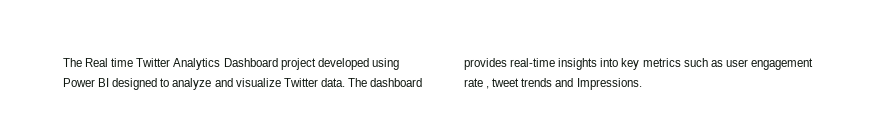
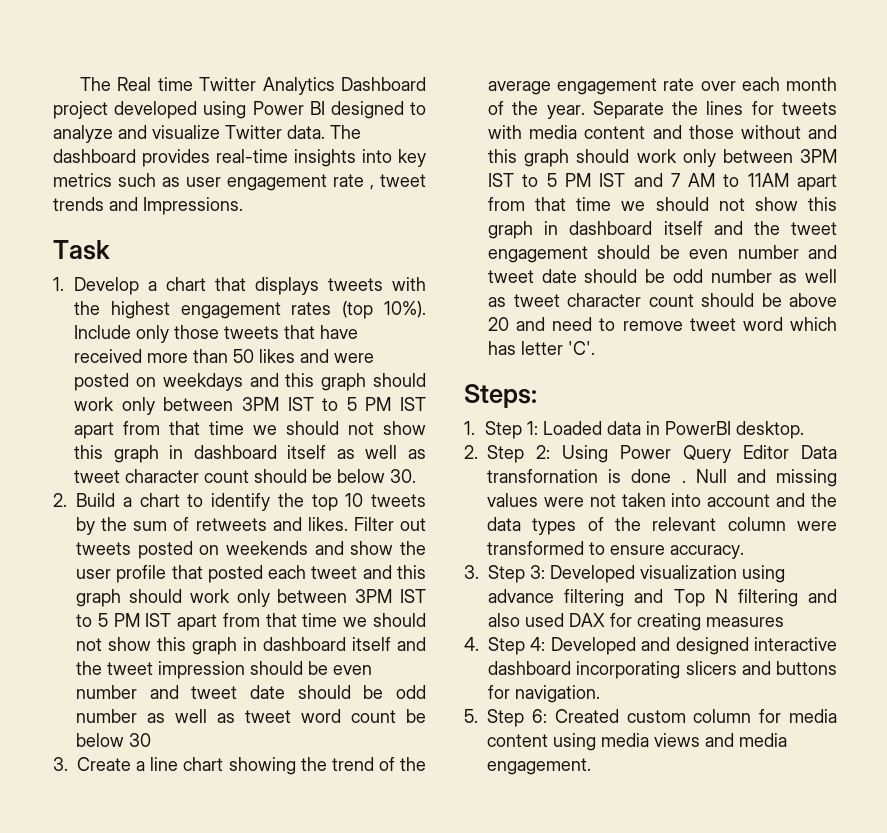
(642, 84) none -> [53,240,110,260] [53,277,426,295] [74,301,426,319] [74,325,359,343] [74,349,375,363] [74,373,426,391] [74,397,426,415] [74,421,426,439] [74,445,426,463] [74,469,417,483] [53,493,426,511] [76,517,426,535] [76,541,427,559] [76,565,426,583] [76,589,426,607] [76,613,426,631] [76,637,426,655] [76,661,372,679] [76,685,426,699] [76,709,426,723] [76,733,151,747] [53,757,426,775] [488,77,837,95] [488,101,837,119] [488,125,837,139] [488,149,837,167] [488,173,837,191] [488,197,837,211] [488,221,837,239] [488,245,837,263] [488,269,837,283] [488,293,837,307] [488,317,837,331] [488,341,595,355] [464,384,537,408] [464,421,805,439] [464,445,837,463] [487,469,837,487] [487,493,837,507] [487,517,837,535] [487,541,744,559] [464,565,785,583] [488,589,837,607] [488,613,784,631] [464,637,837,655] [488,661,837,679] [488,685,600,703] [464,709,837,727] [487,733,787,751] [487,758,591,775] // Task // 1. Develop a chart that displays tweets with the highest engagement rates (top 10%). Include only those tweets that have received more than 50 likes and were posted on weekdays and this graph should work only between 3PM IST to 5 PM IST apart from that time we should not show this graph in dashboard itself as well as tweet character count should be below 30. // 2. Build a chart to identify the top 10 tweets by the sum of retweets and likes. Filter out tweets posted on weekends and show the user profile that posted each tweet and this graph should work only between 3PM IST to 5 PM IST apart from that time we should not show this graph in dashboard itself and the tweet impression should be even number and tweet date should be odd number as well as tweet word count be below 30 // 3. Create a line chart showing the trend of the average engagement rate over each month of the year. Separate the lines for tweets with media content and those without and this graph should work only between 3PM IST to 5 PM IST and 7 AM to 11AM apart from that time we should not show this graph in dashboard itself and the tweet engagement should be even number and tweet date should be odd number as well as tweet character count should be above 20 and need to remove tweet word which has letter 'C'. // Steps: // 1. Step 1: Loaded data in PowerBI desktop. // 2. Step 2: Using Power Query Editor Data transfornation is done . Null and missing values were not taken into account and the data types of the relevant column were transformed to ensure accuracy. // 3. Step 3: Developed visualization using advance filtering and Top N filtering and also used DAX for creating measures // 4. Step 4: Developed and designed interactive dashboard incorporating slicers and buttons for navigation. // 5. Step 6: Created custom column for media content using media views and media engagement.

